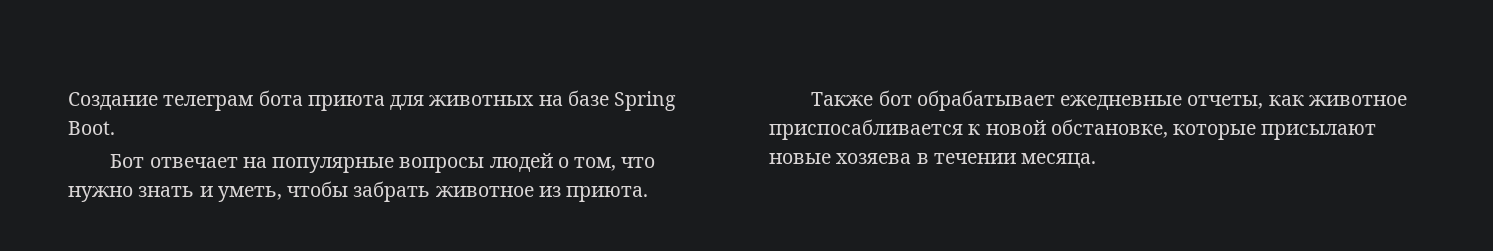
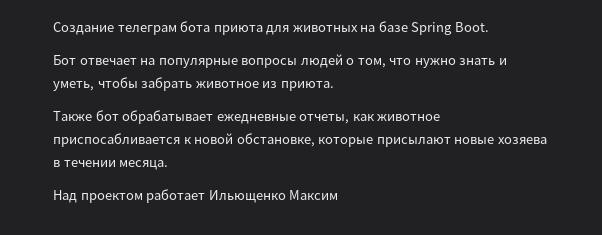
(1097, 160) none -> [53,189,339,203] // Над проектом работает Ильющенко Максим

